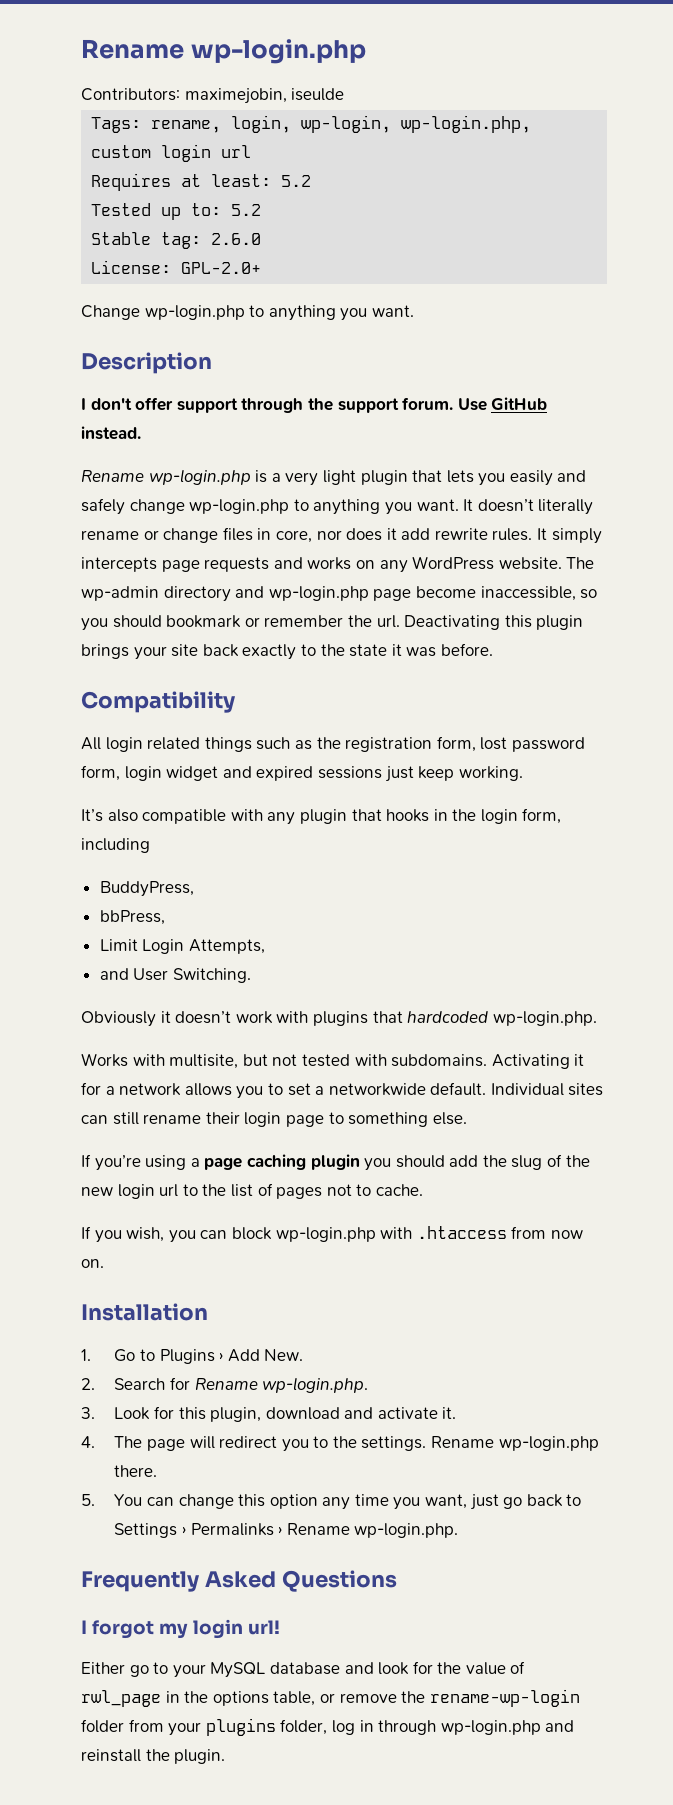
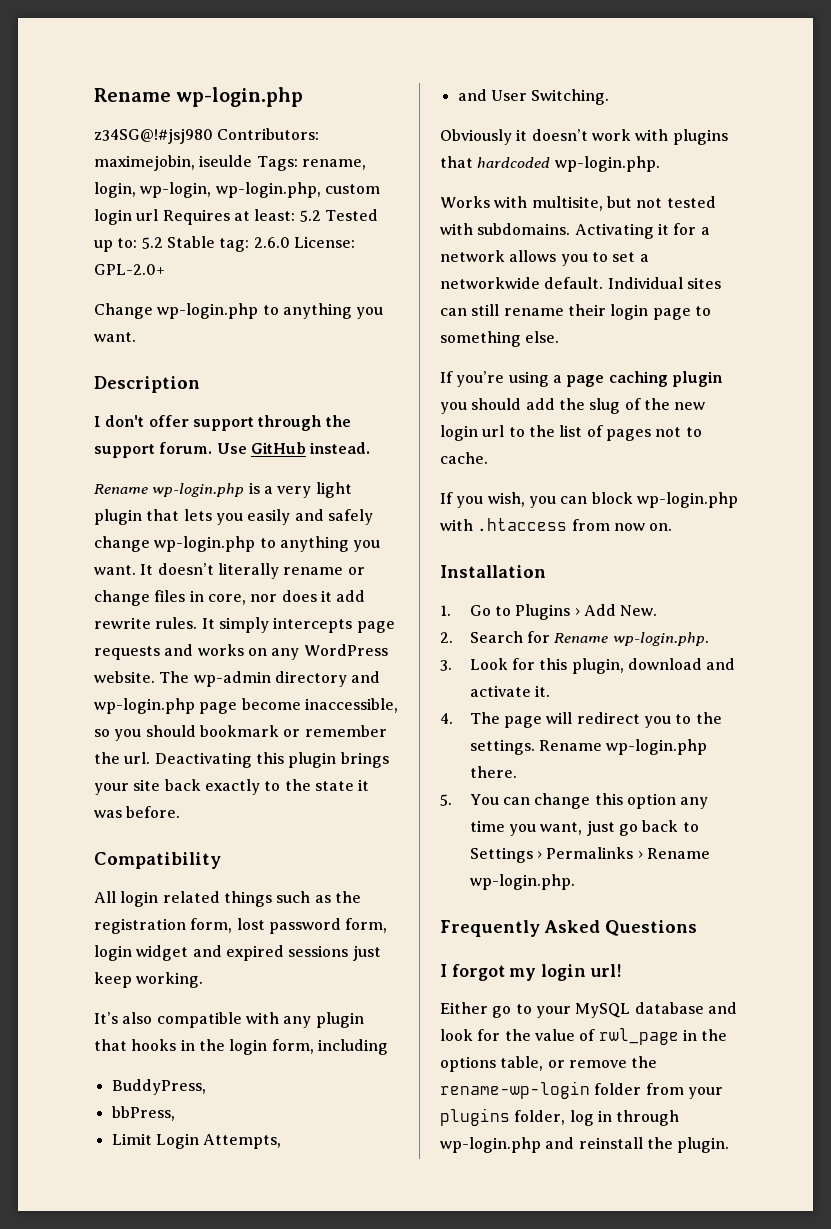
(366, 51) none -> [94,128,213,144] z34SG@!#jsj980
(345, 94) // -> (253, 161) none
(252, 151) // -> (159, 215) none
(312, 181) // -> (321, 216) none
(262, 210) // -> (163, 243) none
(262, 239) // -> (290, 242) none

